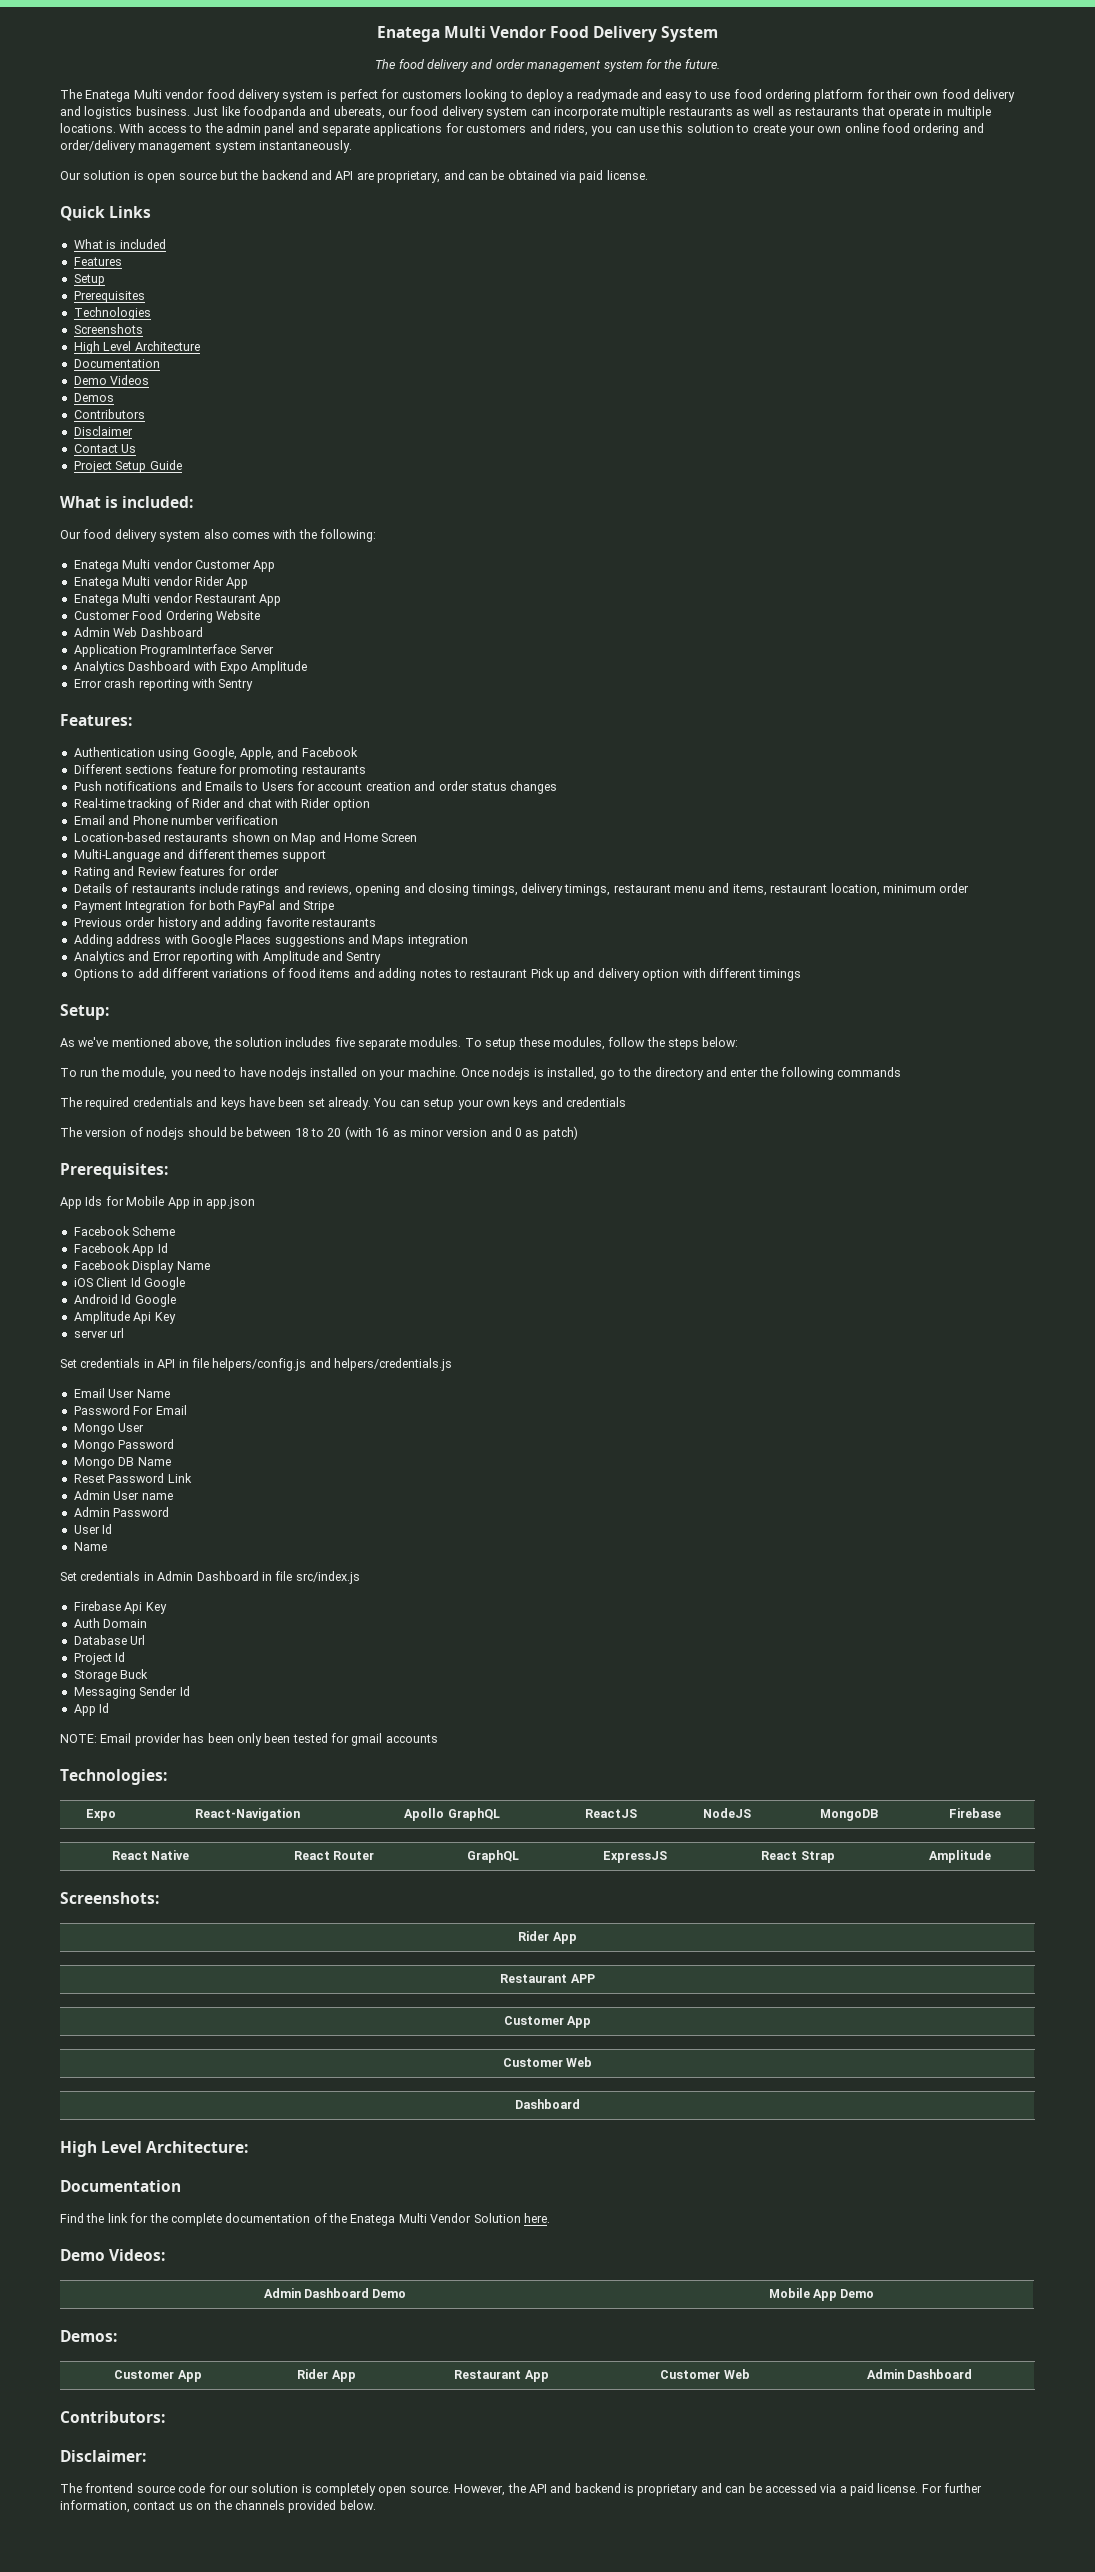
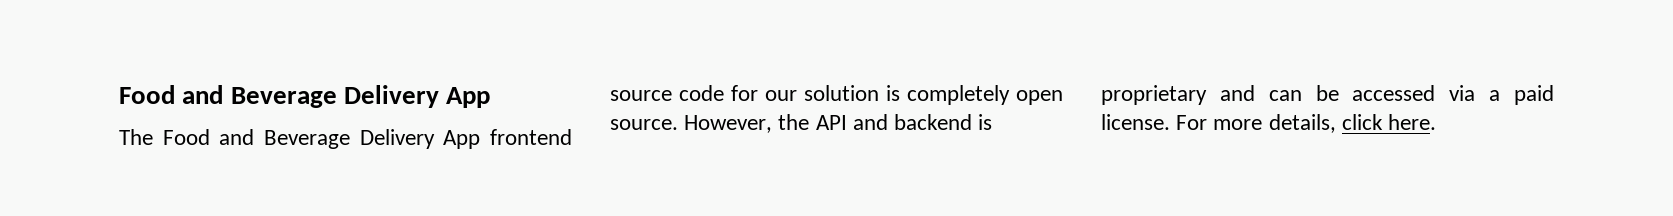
[376,26,719,42] [375,59,720,72] [60,89,1016,102] [60,106,991,119] [60,123,984,136] [60,140,353,153] [60,170,648,183] [60,206,152,221] [73,239,166,249] [73,257,122,266] [73,274,105,286] [73,291,145,303] [73,307,151,320] [73,324,143,334] [73,341,200,354] [73,359,160,368] [73,375,150,385] [73,393,114,402] [73,409,145,419] [73,426,133,436] [73,444,137,453] [73,460,182,473] [60,496,194,508] [60,529,376,542] [73,559,276,572] [73,576,249,589] [73,593,282,606] [73,610,260,623] [73,627,203,637] [73,644,274,657] [73,661,308,674] [73,678,254,691] [60,714,132,726] [73,747,358,760] [73,764,366,777] [73,781,558,794] [73,798,370,811] [73,815,279,825] [73,832,418,845] [73,849,327,862] [73,866,279,879] [73,883,970,896] [73,900,334,913] [73,917,376,930] [73,934,468,947] [73,951,382,964] [73,968,802,981] [60,1004,109,1020] [60,1037,739,1050] [60,1067,902,1080] [60,1097,626,1110] [60,1126,578,1140] [60,1163,168,1179] [60,1196,256,1209] [73,1226,176,1236] [73,1243,168,1256] [73,1260,210,1273] [73,1277,185,1290] [73,1294,176,1307] [73,1311,176,1324] [73,1328,125,1338] [60,1358,452,1371] [73,1388,170,1398] [73,1405,187,1415] [73,1423,145,1435] [73,1439,175,1452] [73,1457,171,1469] [73,1473,192,1483] [73,1490,173,1500] [73,1507,170,1517] [73,1524,113,1534] [73,1542,107,1551] [60,1571,360,1584] [73,1601,167,1614] [73,1618,148,1628] [73,1635,146,1645] [73,1652,126,1665] [73,1669,149,1682] [73,1686,190,1699] [73,1703,110,1716] [60,1733,438,1746] [60,1769,167,1785] [86,1809,116,1821] [195,1808,300,1821] [404,1808,500,1821] [584,1809,637,1818] [703,1808,751,1818] [820,1809,878,1821] [948,1808,1001,1818] [111,1850,190,1860] [293,1851,375,1860] [466,1850,519,1863] [602,1851,667,1863] [761,1851,835,1863] [928,1850,991,1863] [60,1892,159,1904] [518,1931,577,1944] [500,1974,595,1983] [503,2016,592,2028] [502,2057,593,2067] [515,2099,580,2109] [60,2141,249,2157] [60,2180,181,2192] [60,2213,550,2226] [60,2249,166,2261] [263,2288,407,2298] [768,2288,875,2301] [60,2330,117,2342] [114,2370,202,2382] [297,2369,356,2382] [454,2370,549,2382] [660,2369,750,2379] [866,2369,973,2379] [60,2411,165,2423] [60,2450,146,2462] [60,2483,82,2493] Enatega Multi Vendor Food Delivery System // The food delivery and order management system for the future. // The Enatega Multi vendor food delivery system is perfect for customers looking to deploy a readymade and easy to use food ordering platform for their own food delivery and logistics business. Just like foodpanda and ubereats, our food delivery system can incorporate multiple restaurants as well as restaurants that operate in multiple locations. With access to the admin panel and separate applications for customers and riders, you can use this solution to create your own online food ordering and order/delivery management system instantaneously. // Our solution is open source but the backend and API are proprietary, and can be obtained via paid license. // Quick Links // What is included // Features // Setup // Prerequisites // Technologies // Screenshots // High Level Architecture // Documentation // Demo Videos // Demos // Contributors // Disclaimer // Contact Us // Project Setup Guide // What is included: // Our food delivery system also comes with the following: // Enatega Multi vendor Customer App // Enatega Multi vendor Rider App // Enatega Multi vendor Restaurant App // Customer Food Ordering Website // Admin Web Dashboard // Application ProgramInterface Server // Analytics Dashboard with Expo Amplitude // Error crash reporting with Sentry // Features: // Authentication using Google, Apple, and Facebook // Different sections feature for promoting restaurants // Push notifications and Emails to Users for account creation and order status changes // Real-time tracking of Rider and chat with Rider option // Email and Phone number verification // Location-based restaurants shown on Map and Home Screen // Multi-Language and different themes support // Rating and Review features for order // Details of restaurants include ratings and reviews, opening and closing timings, delivery timings, restaurant menu and items, restaurant location, minimum order // Payment Integration for both PayPal and Stripe // Previous order history and adding favorite restaurants // Adding address with Google Places suggestions and Maps integration // Analytics and Error reporting with Amplitude and Sentry // Options to add different variations of food items and adding notes to restaurant Pick up and delivery option with different timings // Setup: // As we've mentioned above, the solution includes five separate modules. To setup these modules, follow the steps below: // To run the module, you need to have nodejs installed on your machine. Once nodejs is installed, go to the directory and enter the following commands // The required credentials and keys have been set already. You can setup your own keys and credentials // The version of nodejs should be between 18 to 20 (with 16 as minor version and 0 as patch) // Prerequisites: // App Ids for Mobile App in app.json // Facebook Scheme // Facebook App Id // Facebook Display Name // iOS Client Id Google // Android Id Google // Amplitude Api Key // server url // Set credentials in API in file helpers/config.js and helpers/credentials.js // Email User Name // Password For Email // Mongo User // Mongo Password // Mongo DB Name // Reset Password Link // Admin User name // Admin Password // User Id // Name // Set credentials in Admin Dashboard in file src/index.js // Firebase Api Key // Auth Domain // Database Url // Project Id // Storage Buck // Messaging Sender Id // App Id // NOTE: Email provider has been only been tested for gmail accounts // Technologies: // Expo | React-Navigation | Apollo GraphQL | ReactJS | NodeJS | MongoDB | Firebase // React Native | React Router | GraphQL | ExpressJS | React Strap | Amplitude // Screenshots: // Rider App // Restaurant APP // Customer App // Customer Web // Dashboard // High Level Architecture: // Documentation // Find the link for the complete documentation of the Enatega Multi Vendor Solution here. // Demo Videos: // Admin Dashboard Demo | Mobile App Demo // Demos: // Customer App | Rider App | Restaurant App | Customer Web | Admin Dashboard // Contributors: // Disclaimer: // The -> [119,85,491,108] [119,129,481,149] Food and Beverage Delivery App // The Food and Beverage Delivery App
[944,2483,983,2493] [60,2500,376,2513] further information, contact us on the channels provided below. -> [1213,114,1437,133] more details, click here.

